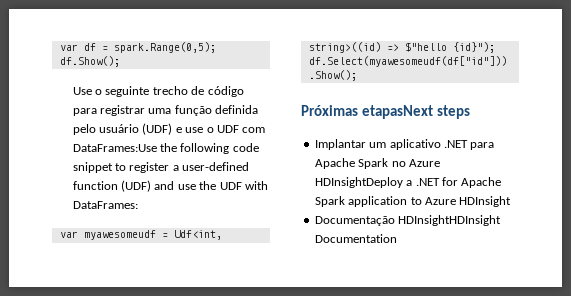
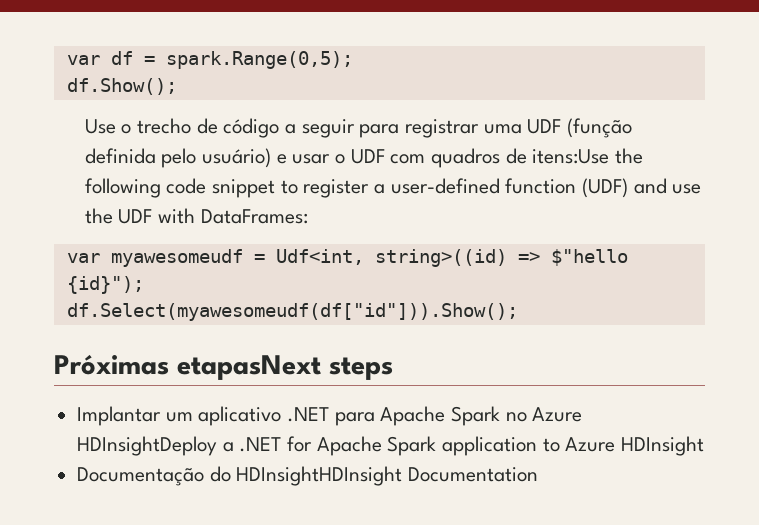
[105,86,150,97] seguinte -> (132, 129) none
(244, 91) none -> [284,119,355,138] a seguir
[174,105,259,116] [72,123,266,135] [72,144,157,152] função definida pelo usuário (UDF) e use o UDF com DataFrames:Use -> [527,118,632,138] [84,148,610,168] UDF (função definida pelo usuário) e usar o UDF com quadros de itens:Use
(395, 221) none -> [209,466,231,482] do

